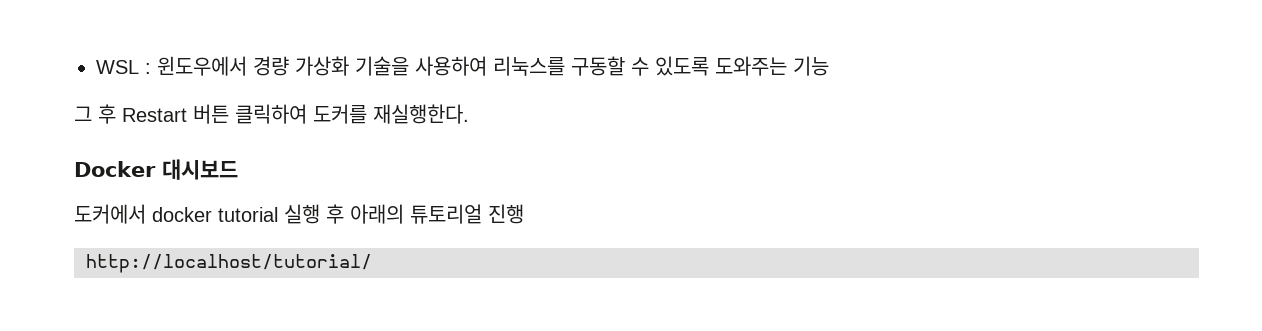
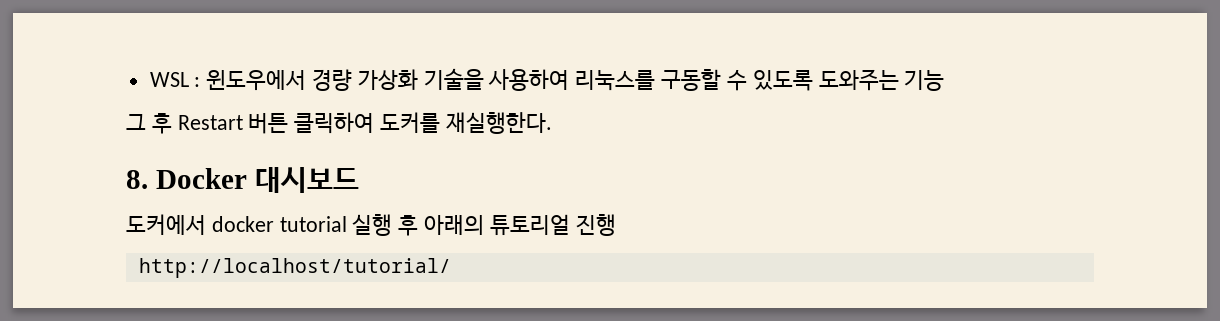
(469, 114) none -> [126,170,148,189] 8.

